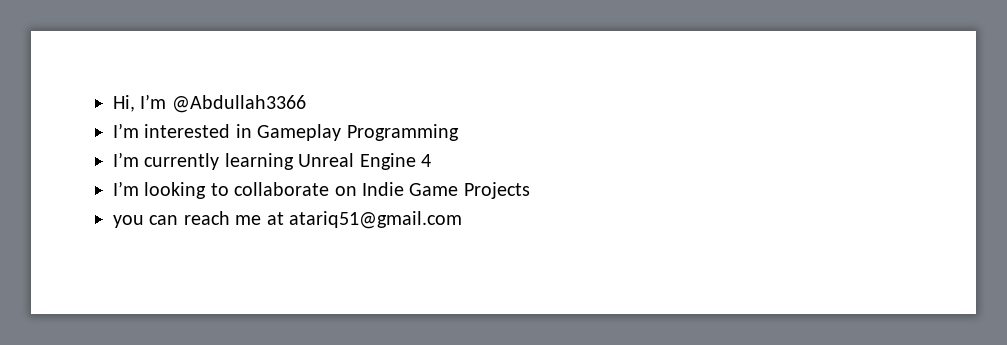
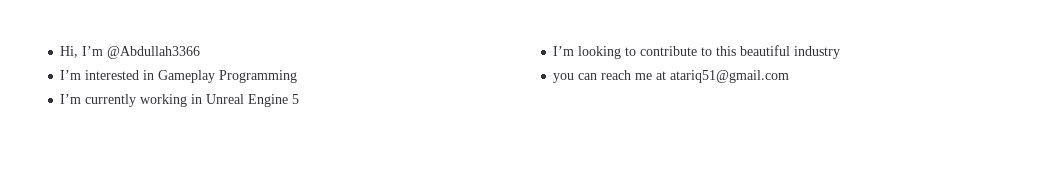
[224,153,294,170] learning -> [140,94,203,107] working in
[421,154,431,167] 4 -> [292,94,300,104] 5
[234,182,530,199] collaborate on Indie Game Projects -> [640,45,841,59] contribute to this beautiful industry

